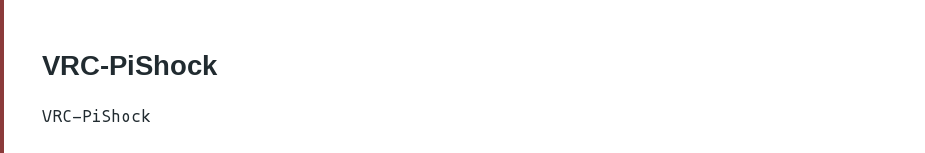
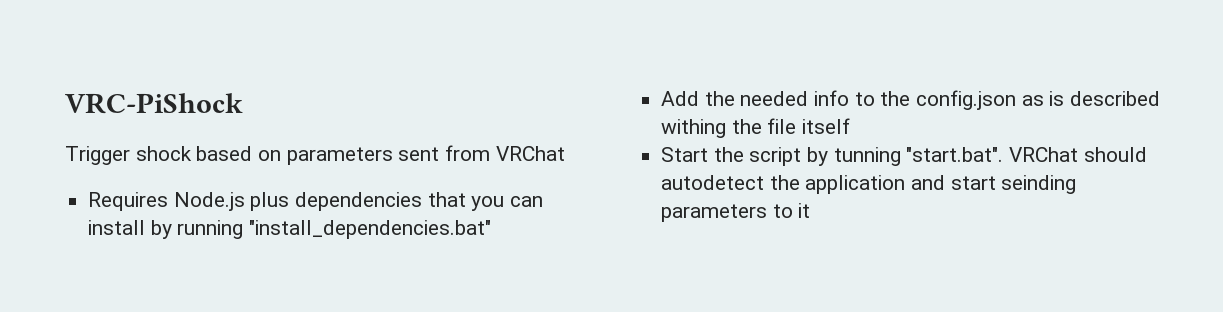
[42,109,151,122] VRC-PiShock -> [65,145,565,165] [88,192,544,211] [88,220,492,239] [661,90,1161,110] [661,118,851,138] [661,147,1147,166] [661,175,1077,194] [661,203,811,222] Trigger shock based on parameters sent from VRChat // Requires Node.js plus dependencies that you can install by running "install_dependencies.bat" // Add the needed info to the config.json as is described withing the file itself // Start the script by tunning "start.bat". VRChat should autodetect the application and start seinding parameters to it

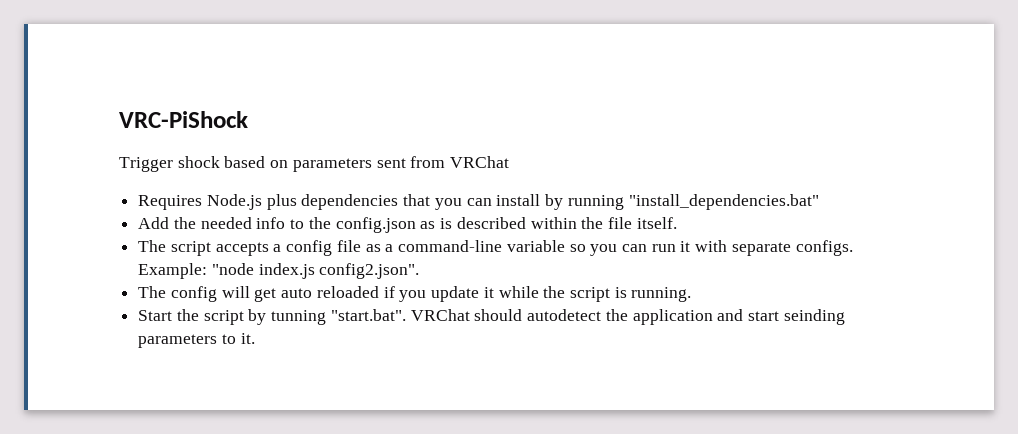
[661,119,727,138] withing -> [530,217,577,229] within
[802,118,851,134] itself -> [636,217,677,229] [138,240,853,256] [138,263,420,279] [138,286,692,302] itself. // The script accepts a config file as a command-line variable so you can run it with separate configs. Example: "node index.js config2.json". // The config will get auto reloaded if you update it while the script is running.
[798,203,811,218] it -> [240,333,255,344] it.

